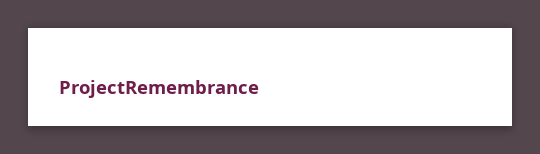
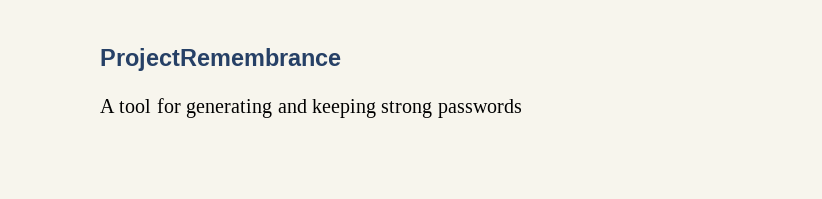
(259, 89) none -> [100,98,522,118] // A tool for generating and keeping strong passwords

